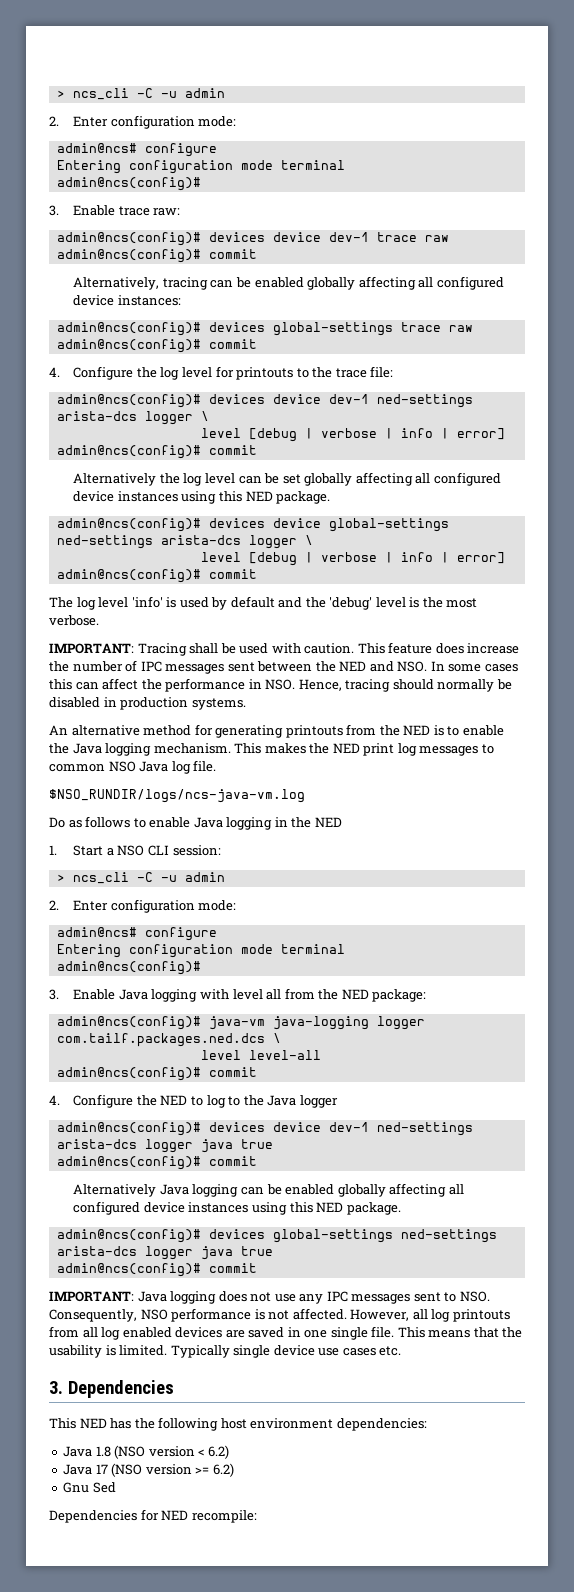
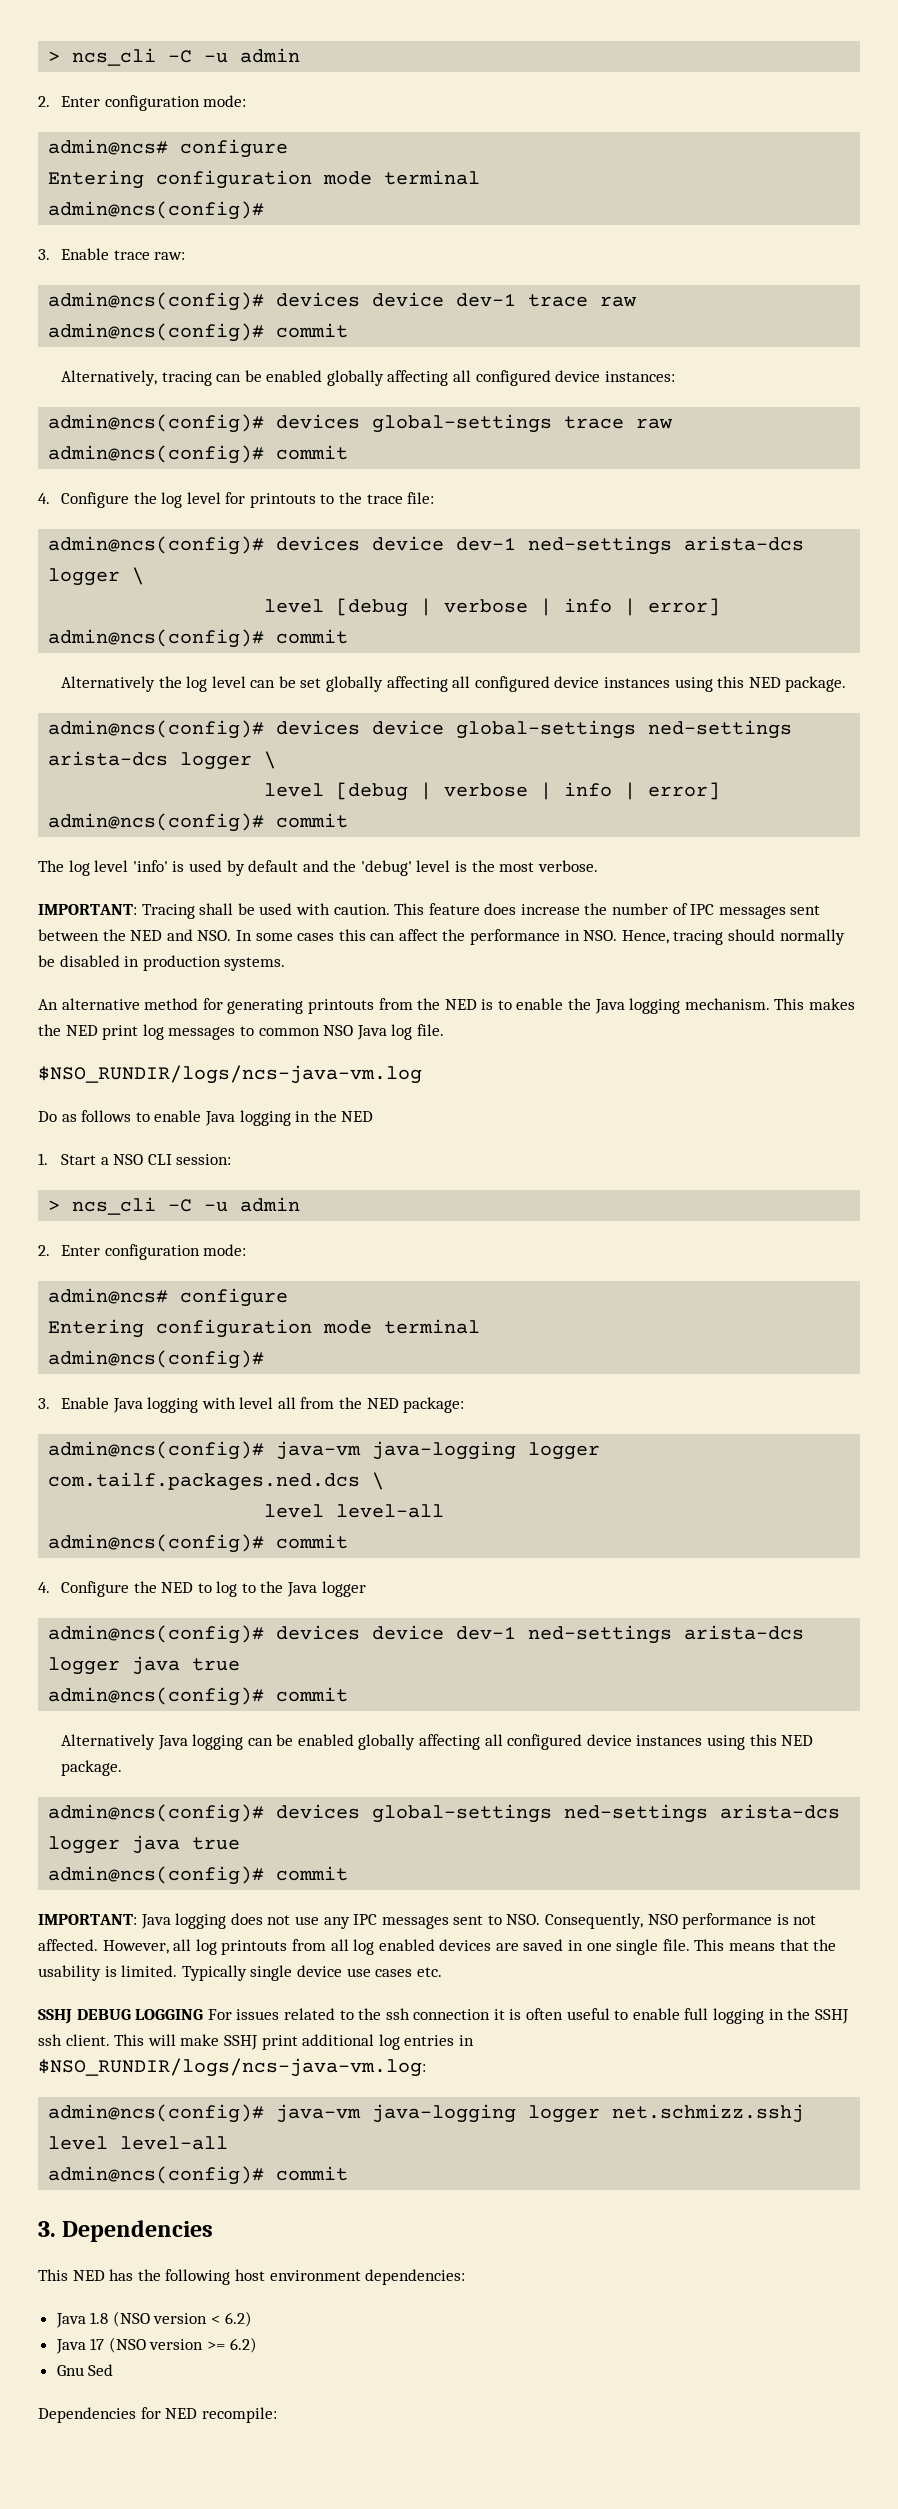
(402, 1351) none -> [38,2008,848,2024] [38,2034,474,2050] [38,2058,426,2077] [48,2104,805,2123] [48,2136,229,2150] [48,2166,349,2185] // SSHJ DEBUG LOGGING For issues related to the ssh connection it is often useful to enable full logging in the SSHJ ssh client. This will make SSHJ print additional log entries in $NSO_RUNDIR/logs/ncs-java-vm.log: // admin@ncs(config)# java-vm java-logging logger net.schmizz.sshj level level-all // admin@ncs(config)# commit

